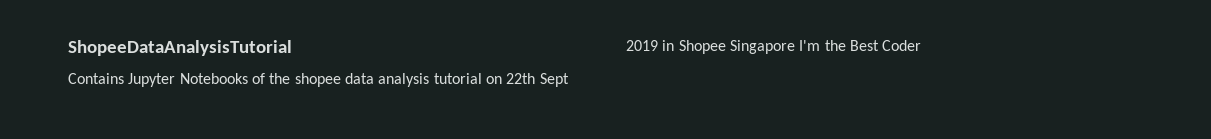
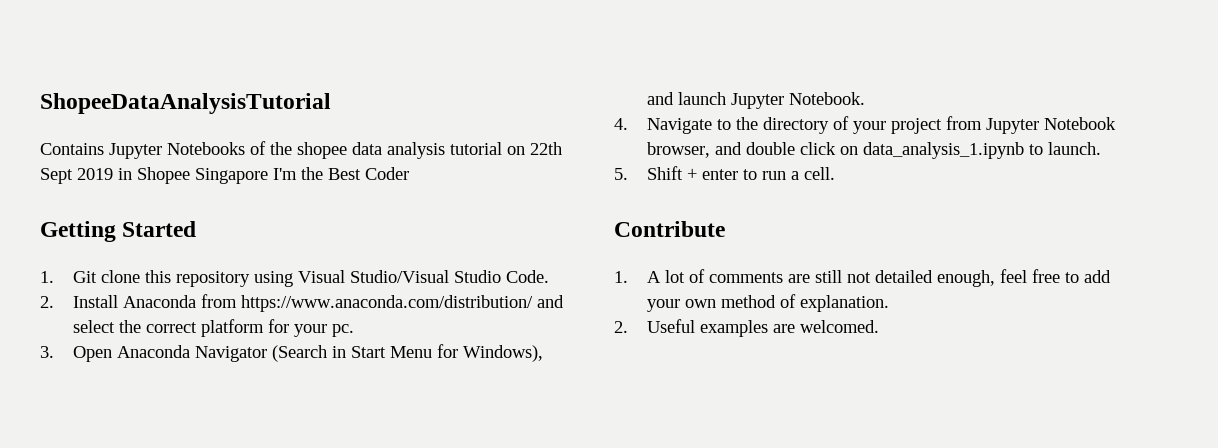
(922, 45) none -> [40,221,197,242] [40,270,550,287] [40,294,565,312] [73,319,355,337] [40,344,544,362] [647,92,866,109] [614,116,1117,134] [647,142,1102,159] [614,166,836,180] [614,221,725,237] [614,269,1112,287] [647,294,890,312] [614,319,880,337] // Getting Started // 1. Git clone this repository using Visual Studio/Visual Studio Code. // 2. Install Anaconda from https://www.anaconda.com/distribution/ and select the correct platform for your pc. // 3. Open Anaconda Navigator (Search in Start Menu for Windows), and launch Jupyter Notebook. // 4. Navigate to the directory of your project from Jupyter Notebook browser, and double click on data_analysis_1.ipynb to launch. // 5. Shift + enter to run a cell. // Contribute // 1. A lot of comments are still not detailed enough, feel free to add your own method of explanation. // 2. Useful examples are welcomed.

